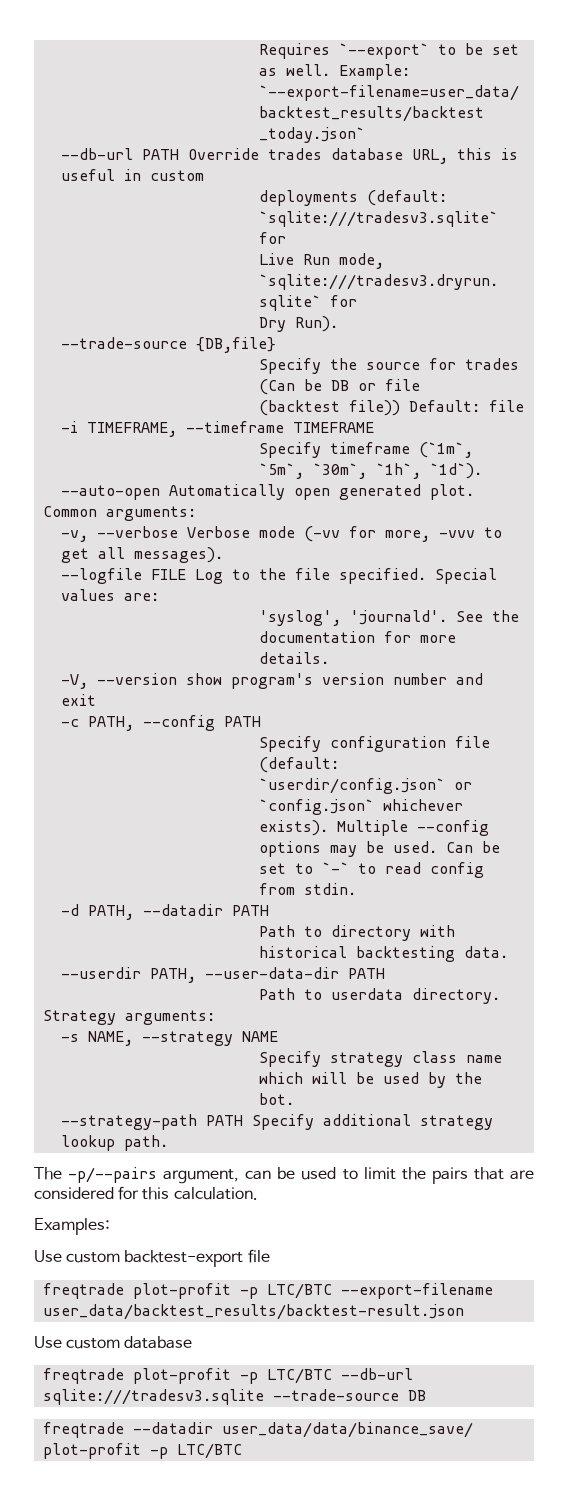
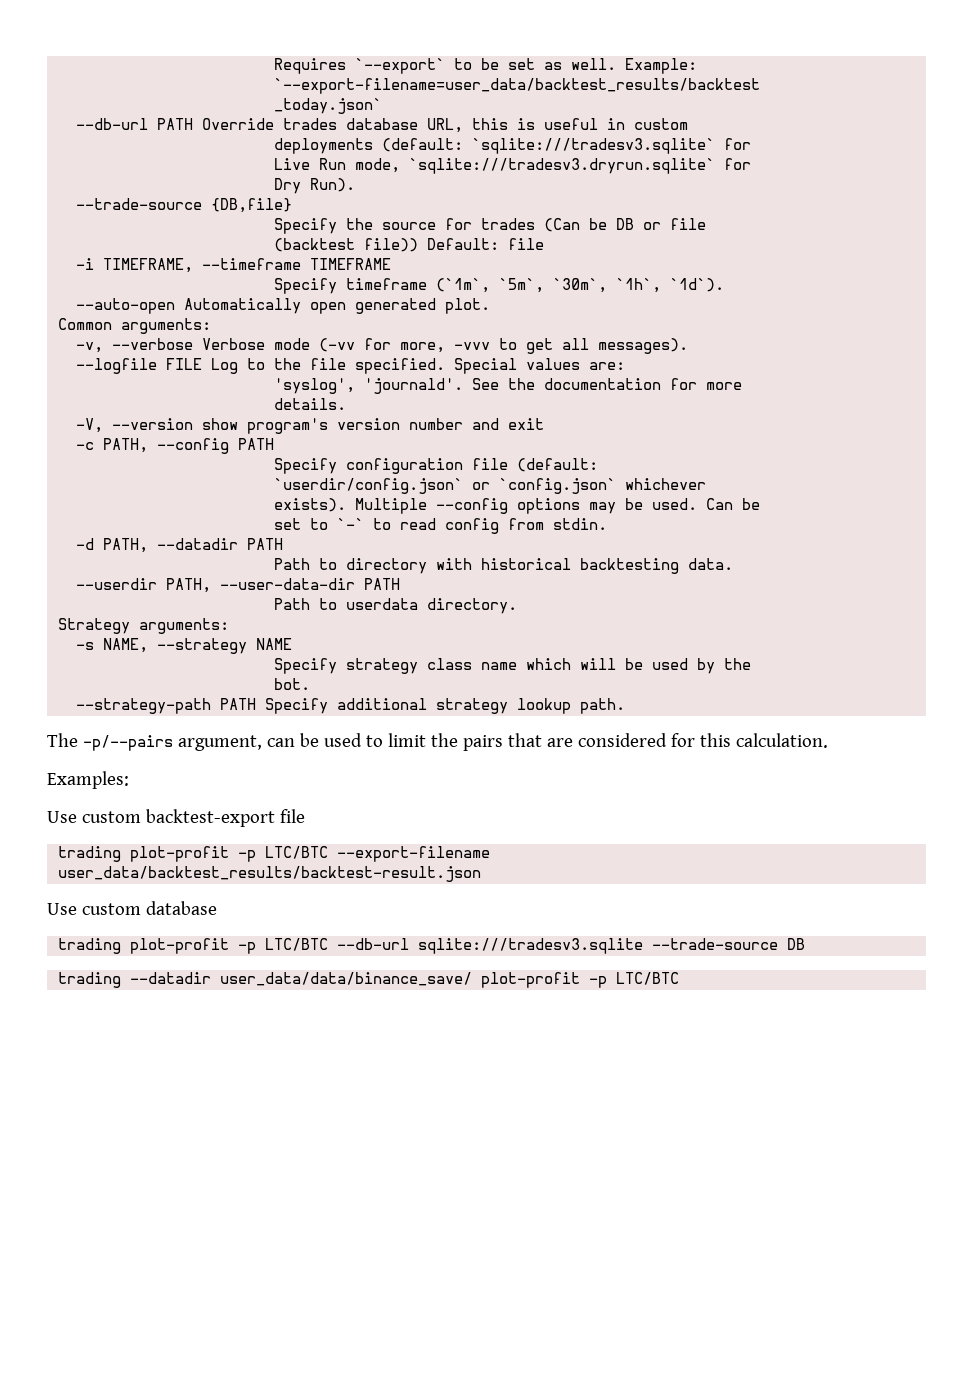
[43,1283,125,1299] freqtrade -> [58,846,122,862] trading
[43,1368,125,1384] freqtrade -> [58,938,122,954] trading
[43,1422,125,1438] freqtrade -> [58,972,122,988] trading

